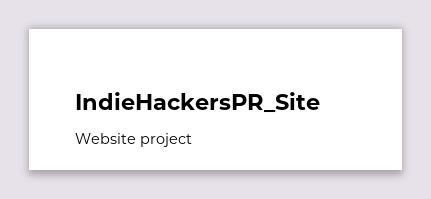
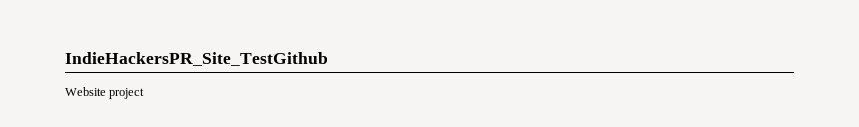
[75,92,320,113] IndieHackersPR_Site -> [65,52,328,66] IndieHackersPR_Site_TestGithub

